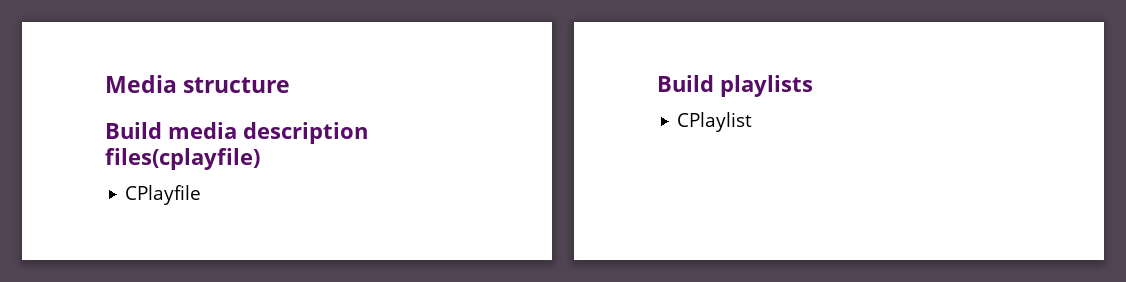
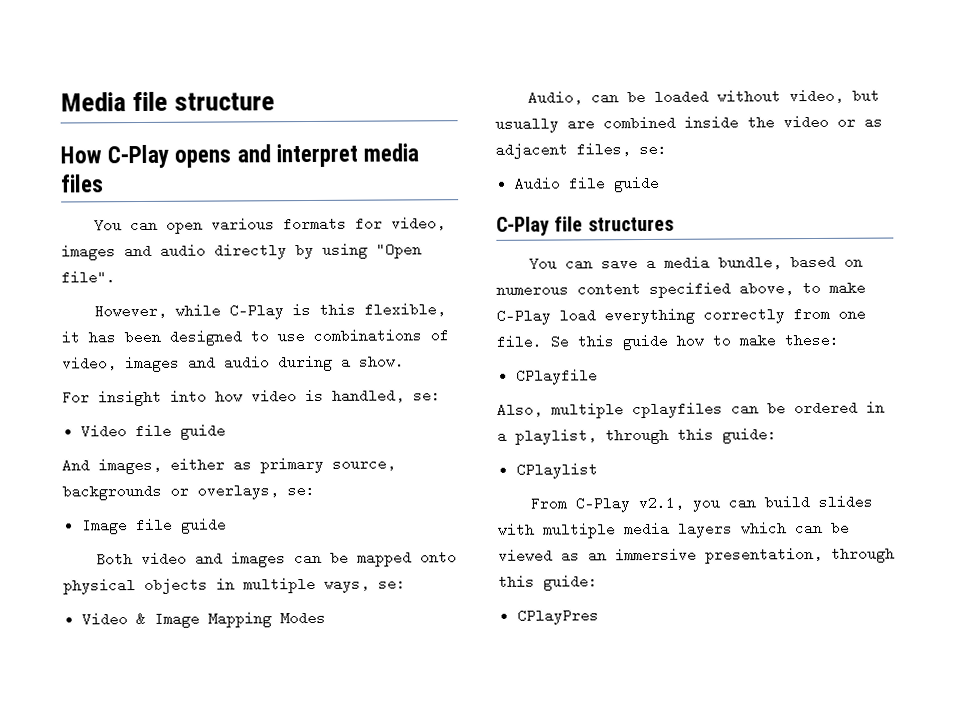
(177, 84) none -> [132,91,169,112] file
[105,122,368,144] [105,148,260,170] [125,185,202,205] [657,75,813,97] [677,112,753,132] Build media description files(cplayfile) // CPlayfile // Build playlists // CPlaylist -> [60,143,420,169] [60,174,104,193] [93,216,446,234] [61,242,422,261] [61,270,116,285] [93,302,446,320] [61,328,449,346] [62,354,405,373] [62,388,441,407] [80,423,226,440] [62,456,396,475] [62,482,315,501] [80,517,227,535] [95,550,457,568] [63,576,406,595] [81,610,326,628] [527,88,880,105] [495,114,883,133] [495,141,667,159] [513,175,660,193] [496,216,674,236] [528,254,863,271] [496,280,866,298] [496,306,866,325] [496,332,839,351] [515,368,598,385] [497,400,885,419] [497,427,777,445] [515,462,598,479] [529,494,873,513] [498,520,850,539] [498,546,895,564] [498,574,598,591] [516,608,599,625] How C-Play opens and interpret media files // You can open various formats for video, images and audio directly by using "Open file". // However, while C-Play is this flexible, it has been designed to use combinations of video, images and audio during a show. // For insight into how video is handled, se: // Video file guide // And images, either as primary source, backgrounds or overlays, se: // Image file guide // Both video and images can be mapped onto physical objects in multiple ways, se: // Video & Image Mapping Modes // Audio, can be loaded without video, but usually are combined inside the video or as adjacent files, se: // Audio file guide // C-Play file structures // You can save a media bundle, based on numerous content specified above, to make C-Play load everything correctly from one file. Se this guide how to make these: // CPlayfile // Also, multiple cplayfiles can be ordered in a playlist, through this guide: // CPlaylist // From C-Play v2.1, you can build slides with multiple media layers which can be viewed as an immersive presentation, through this guide: // CPlayPres

